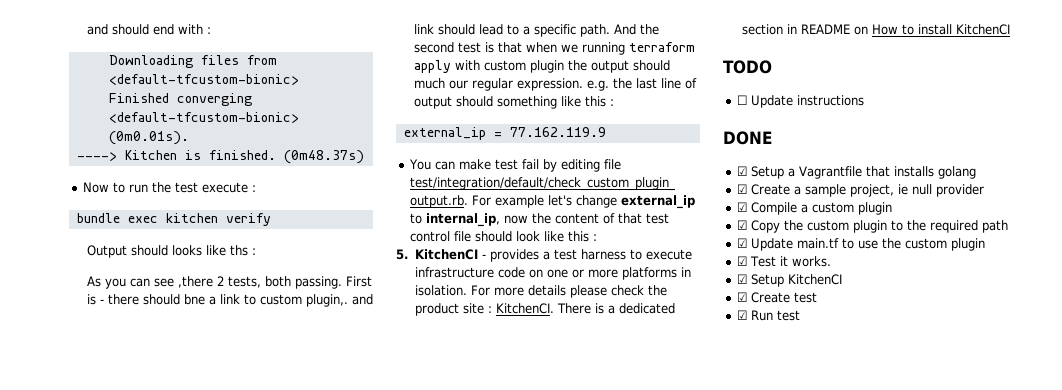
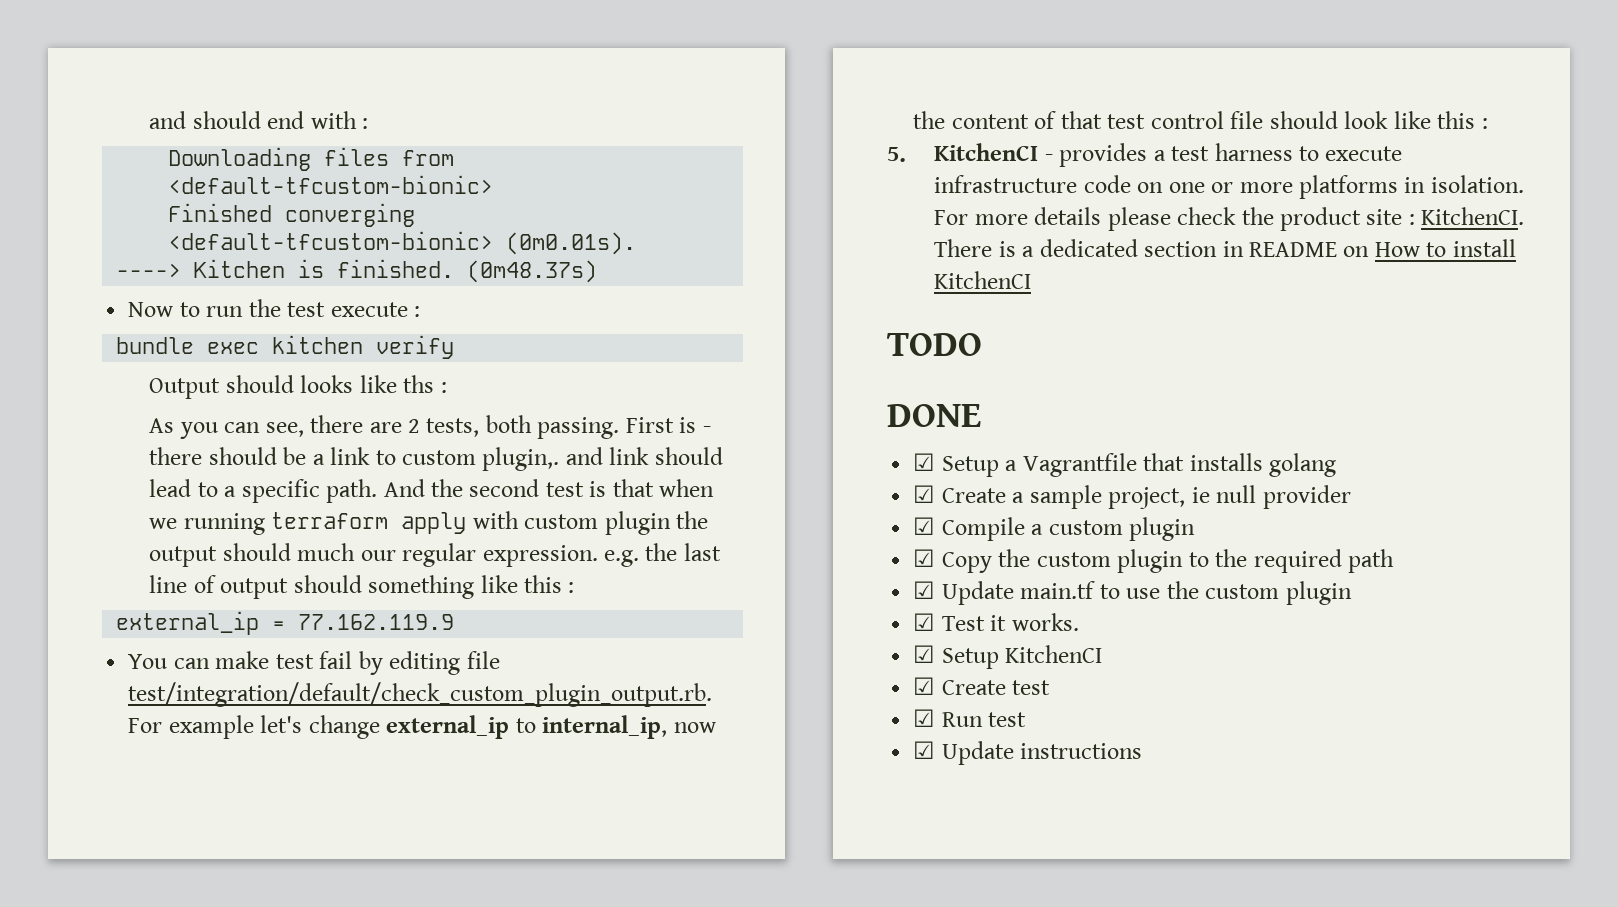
[153,276,213,288] see ,there -> [265,415,402,437] see, there are
[183,294,205,305] bne -> [283,447,307,465] be
[737,95,865,108] // ☐ Update instructions -> (982, 344) none
(801, 315) none -> [913,741,1143,765] // ☑ Update instructions

